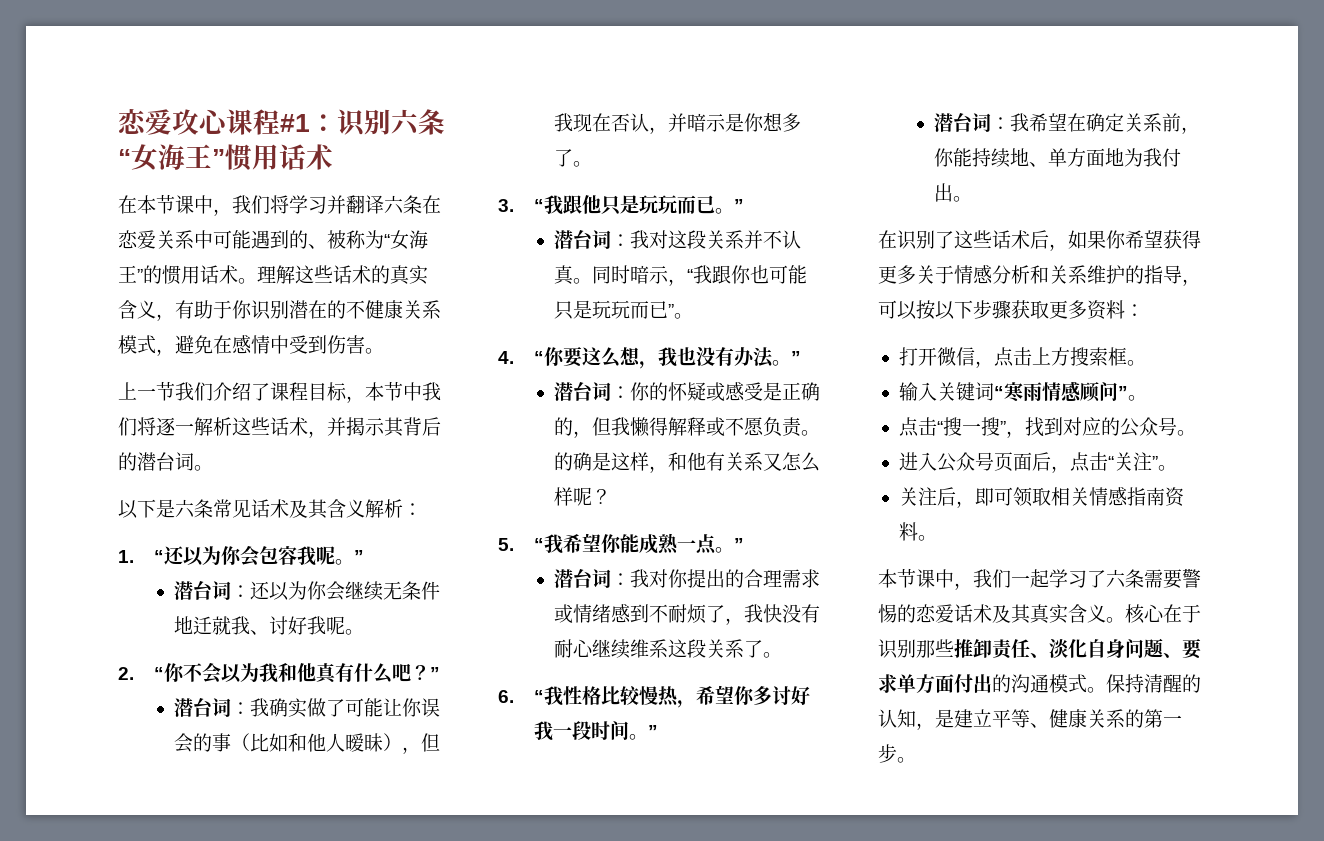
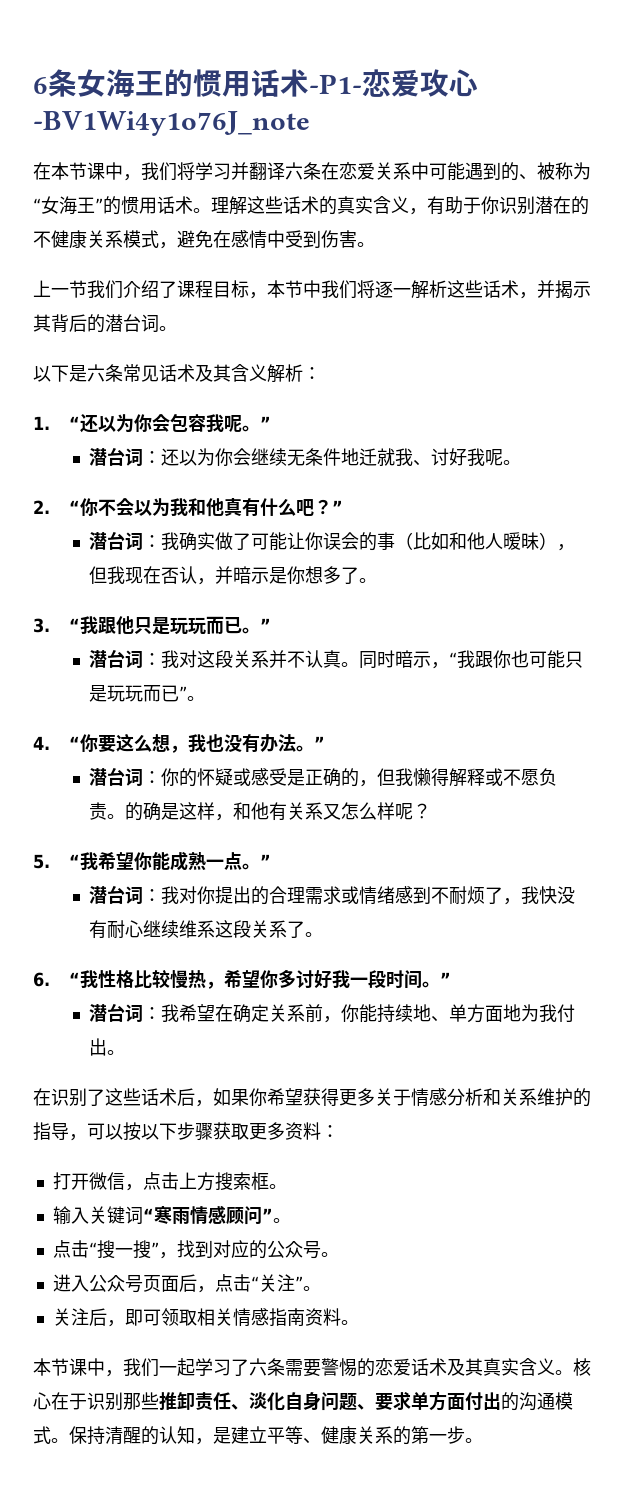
[118,109,445,137] [118,144,333,171] 恋爱攻心课程#1：识别六条“女海王”惯用话术 -> [33,69,478,97] [33,111,310,136] 6条女海王的惯用话术-P1-恋爱攻心-BV1Wi4y1o76J_note

